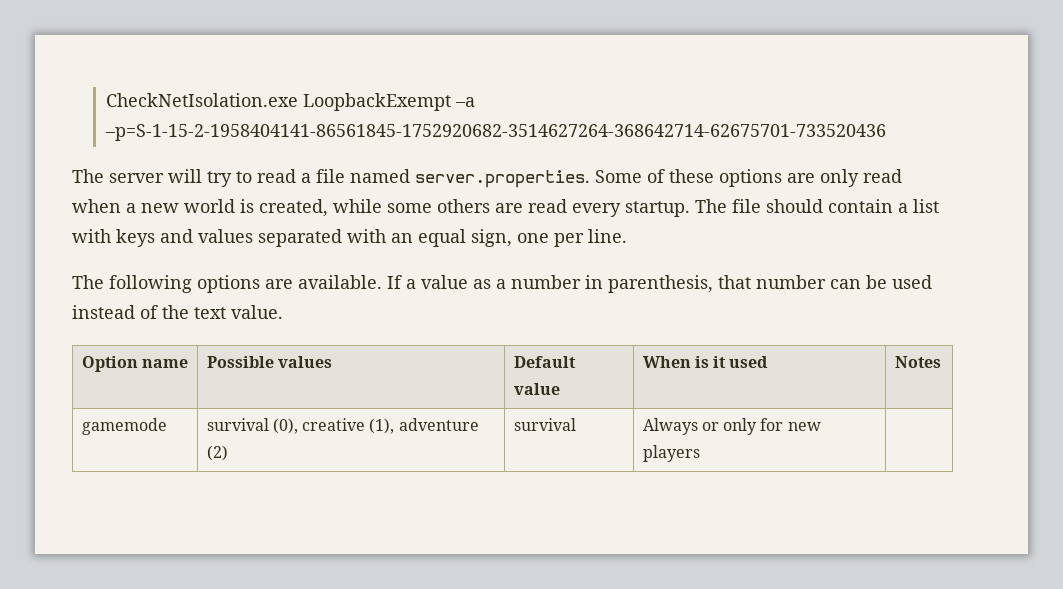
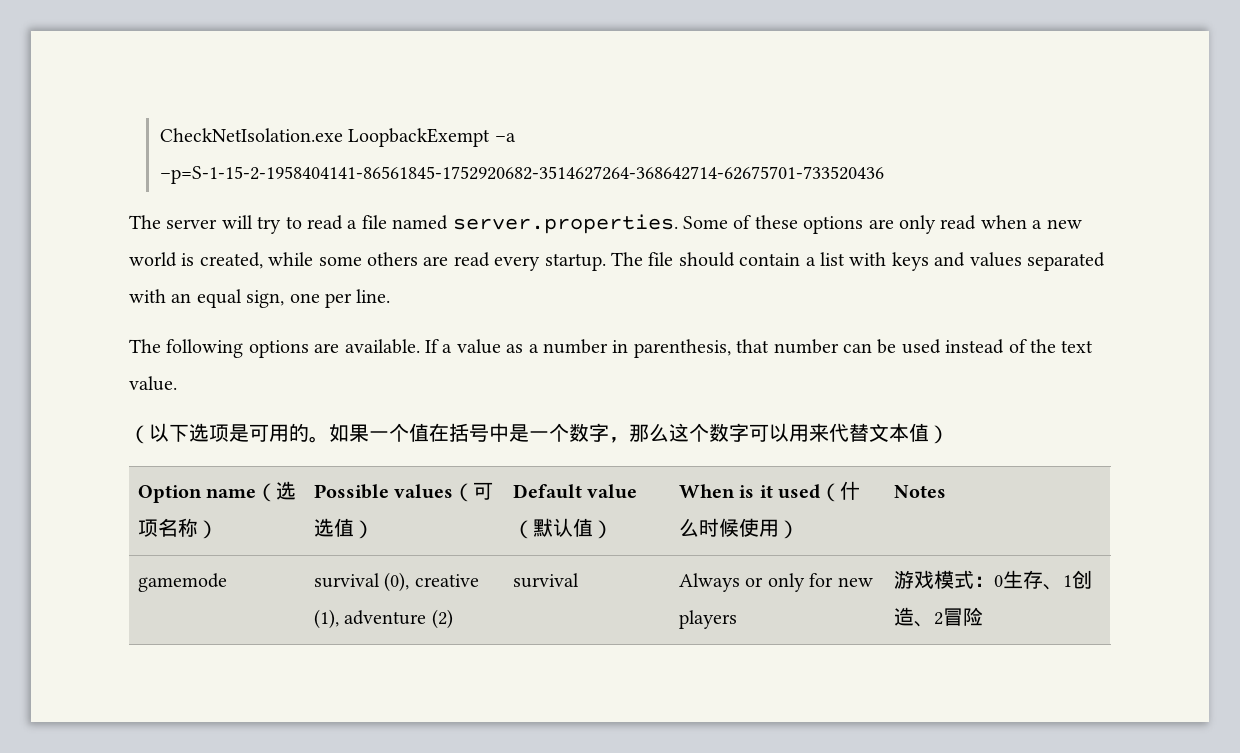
(283, 312) none -> [129,423,949,444] // （以下选项是可用的。如果一个值在括号中是一个数字，那么这个数字可以用来代替文本值）
(188, 363) none -> [256,481,297,502] [138,518,219,539] （选项名称）
(332, 362) none -> [453,482,494,502] [314,518,375,539] （可选值）
(560, 389) none -> [513,518,614,539] （默认值）
(769, 362) none -> [820,481,861,502] [679,518,800,539] （什么时候使用）
(700, 453) none -> [894,570,1093,590] [894,607,984,627] 游戏模式：0生存、1创造、2冒险

